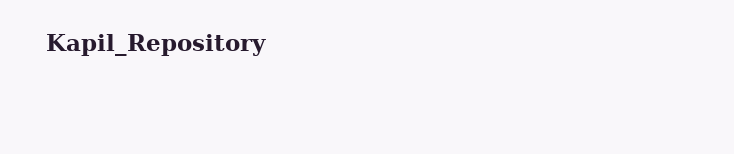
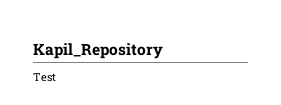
(266, 45) none -> [33,73,56,82] // Test

